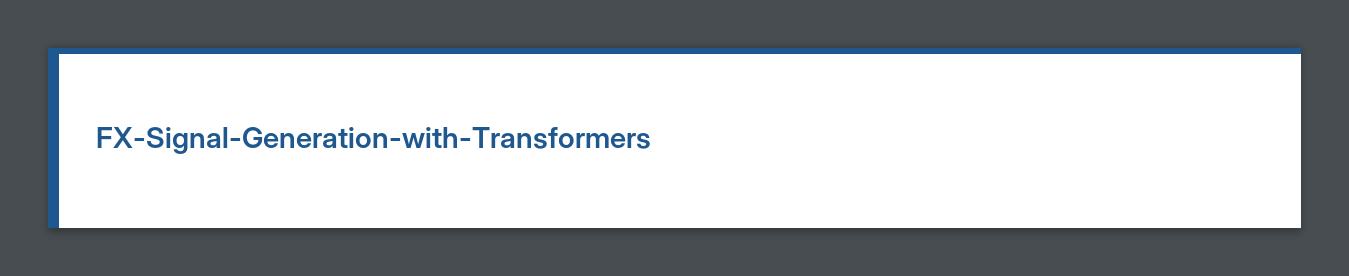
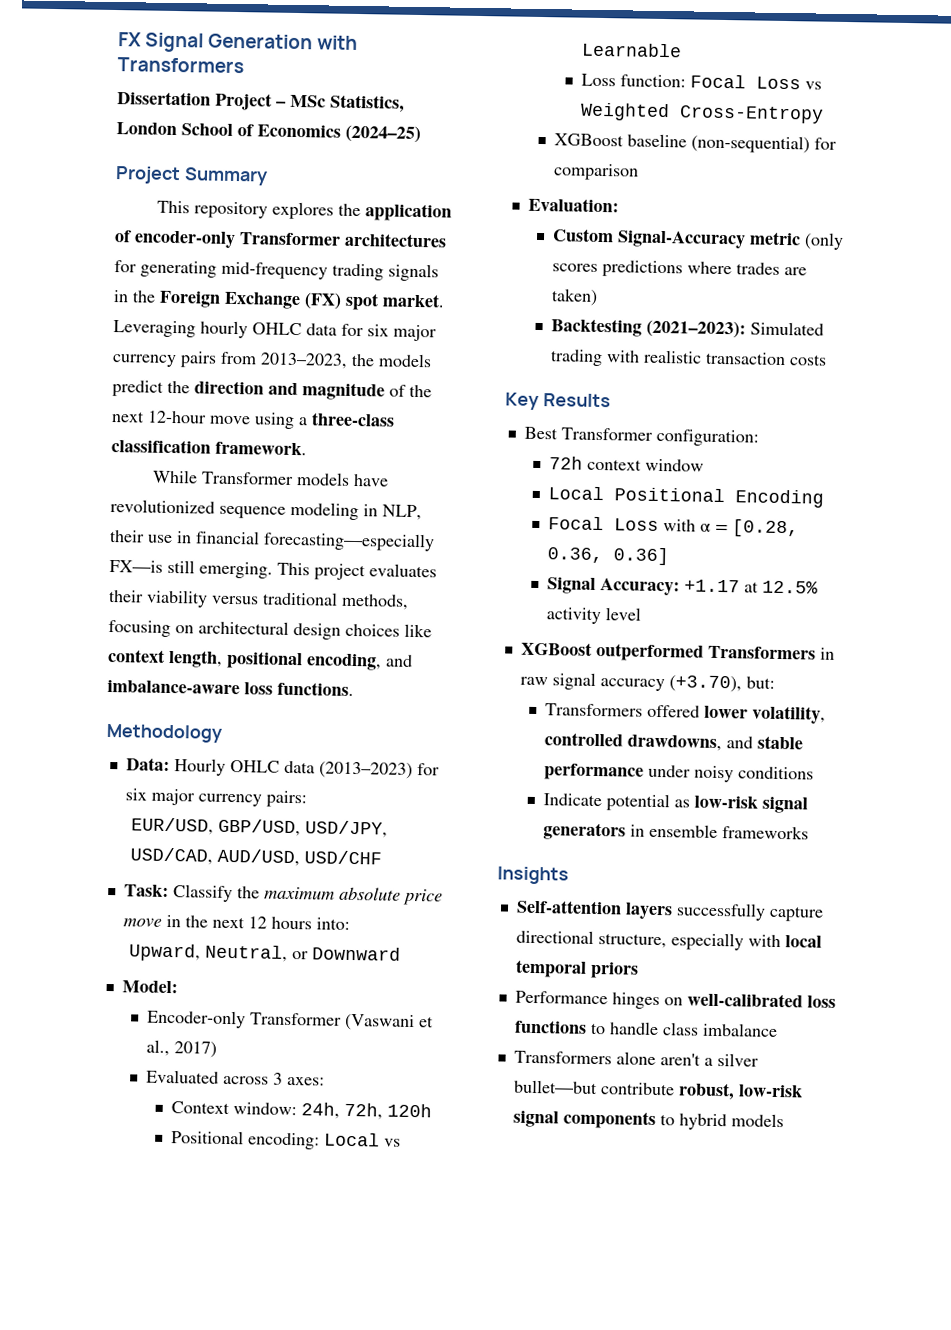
[96,127,651,154] FX-Signal-Generation-with-Transformers -> [118,32,359,53] [117,57,244,74] [117,91,405,113] [116,122,421,144] [115,166,268,186] [156,200,452,222] [114,230,447,248] [114,260,439,282] [113,290,445,311] [113,320,437,342] [112,351,432,369] [112,380,432,401] [111,410,395,429] [111,439,307,456] [151,469,389,487] [110,498,422,521] [109,529,435,552] [109,559,437,581] [108,589,409,610] [108,619,432,640] [108,648,413,671] [107,679,354,697] [106,723,222,743] [125,757,440,779] [124,788,307,808] [130,817,388,838] [129,847,382,867] [123,884,443,906] [122,914,350,930] [128,943,401,962] [121,980,178,994] [147,1009,435,1032] [146,1039,218,1058] [146,1069,326,1086] [171,1101,433,1120] [171,1130,402,1150] [582,42,683,58] [581,73,823,90] [580,102,825,124] [554,133,838,154] [553,163,640,181] [527,197,619,213] [552,228,845,250] [552,260,808,278] [551,288,599,306] [551,318,825,339] [550,349,828,367] [505,392,611,410] [523,426,759,447] [549,456,705,472] [548,486,825,508] [548,516,800,538] [547,547,670,566] [547,577,819,596] [546,607,642,625] [520,641,835,662] [519,672,775,693] [545,703,827,724] [544,732,804,752] [544,763,815,783] [543,793,809,814] [543,822,810,841] [497,866,569,885] [515,899,824,922] [515,929,822,951] [514,959,639,979] [514,990,836,1010] [513,1019,778,1037] [513,1050,759,1067] [512,1079,803,1101] [512,1110,784,1131] FX Signal Generation with Transformers // Dissertation Project – MSc Statistics, London School of Economics (2024–25) // Project Summary // This repository explores the application of encoder-only Transformer architectures for generating mid-frequency trading signals in the Foreign Exchange (FX) spot market. Leveraging hourly OHLC data for six major currency pairs from 2013–2023, the models predict the direction and magnitude of the next 12-hour move using a three-class classification framework. // While Transformer models have revolutionized sequence modeling in NLP, their use in financial forecasting—especially FX—is still emerging. This project evaluates their viability versus traditional methods, focusing on architectural design choices like context length, positional encoding, and imbalance-aware loss functions. // Methodology // Data: Hourly OHLC data (2013–2023) for six major currency pairs: // EUR/USD, GBP/USD, USD/JPY, USD/CAD, AUD/USD, USD/CHF // Task: Classify the maximum absolute price move in the next 12 hours into: // Upward, Neutral, or Downward // Model: // Encoder-only Transformer (Vaswani et al., 2017) // Evaluated across 3 axes: // Context window: 24h, 72h, 120h // Positional encoding: Local vs Learnable // Loss function: Focal Loss vs Weighted Cross-Entropy // XGBoost baseline (non-sequential) for comparison // Evaluation: // Custom Signal-Accuracy metric (only scores predictions where trades are taken) // Backtesting (2021–2023): Simulated trading with realistic transaction costs // Key Results // Best Transformer configuration: // 72h context window // Local Positional Encoding // Focal Loss with α = [0.28, 0.36, 0.36] // Signal Accuracy: +1.17 at 12.5% activity level // XGBoost outperformed Transformers in raw signal accuracy (+3.70), but: // Transformers offered lower volatility, controlled drawdowns, and stable performance under noisy conditions // Indicate potential as low-risk signal generators in ensemble frameworks // Insights // Self-attention layers successfully capture directional structure, especially with local temporal priors // Performance hinges on well-calibrated loss functions to handle class imbalance // Transformers alone aren't a silver bullet—but contribute robust, low-risk signal components to hybrid models

